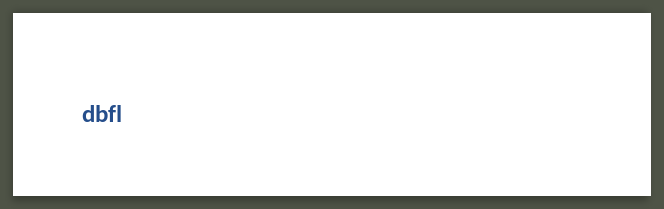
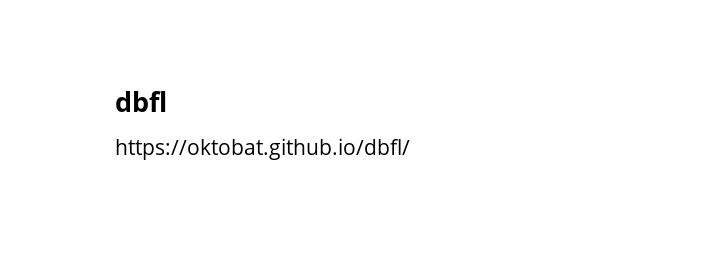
(122, 113) none -> [115,138,410,160] // https://oktobat.github.io/dbfl/

